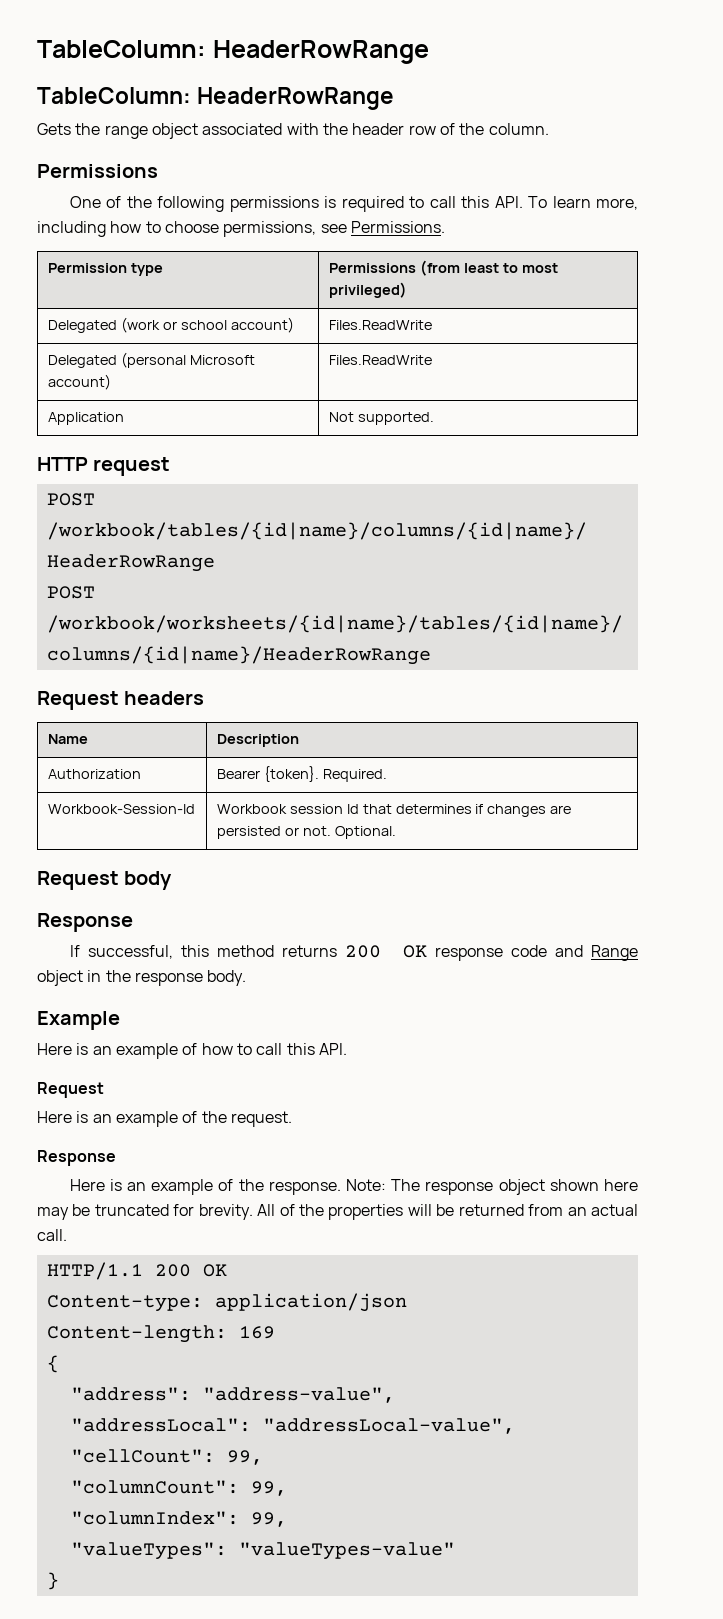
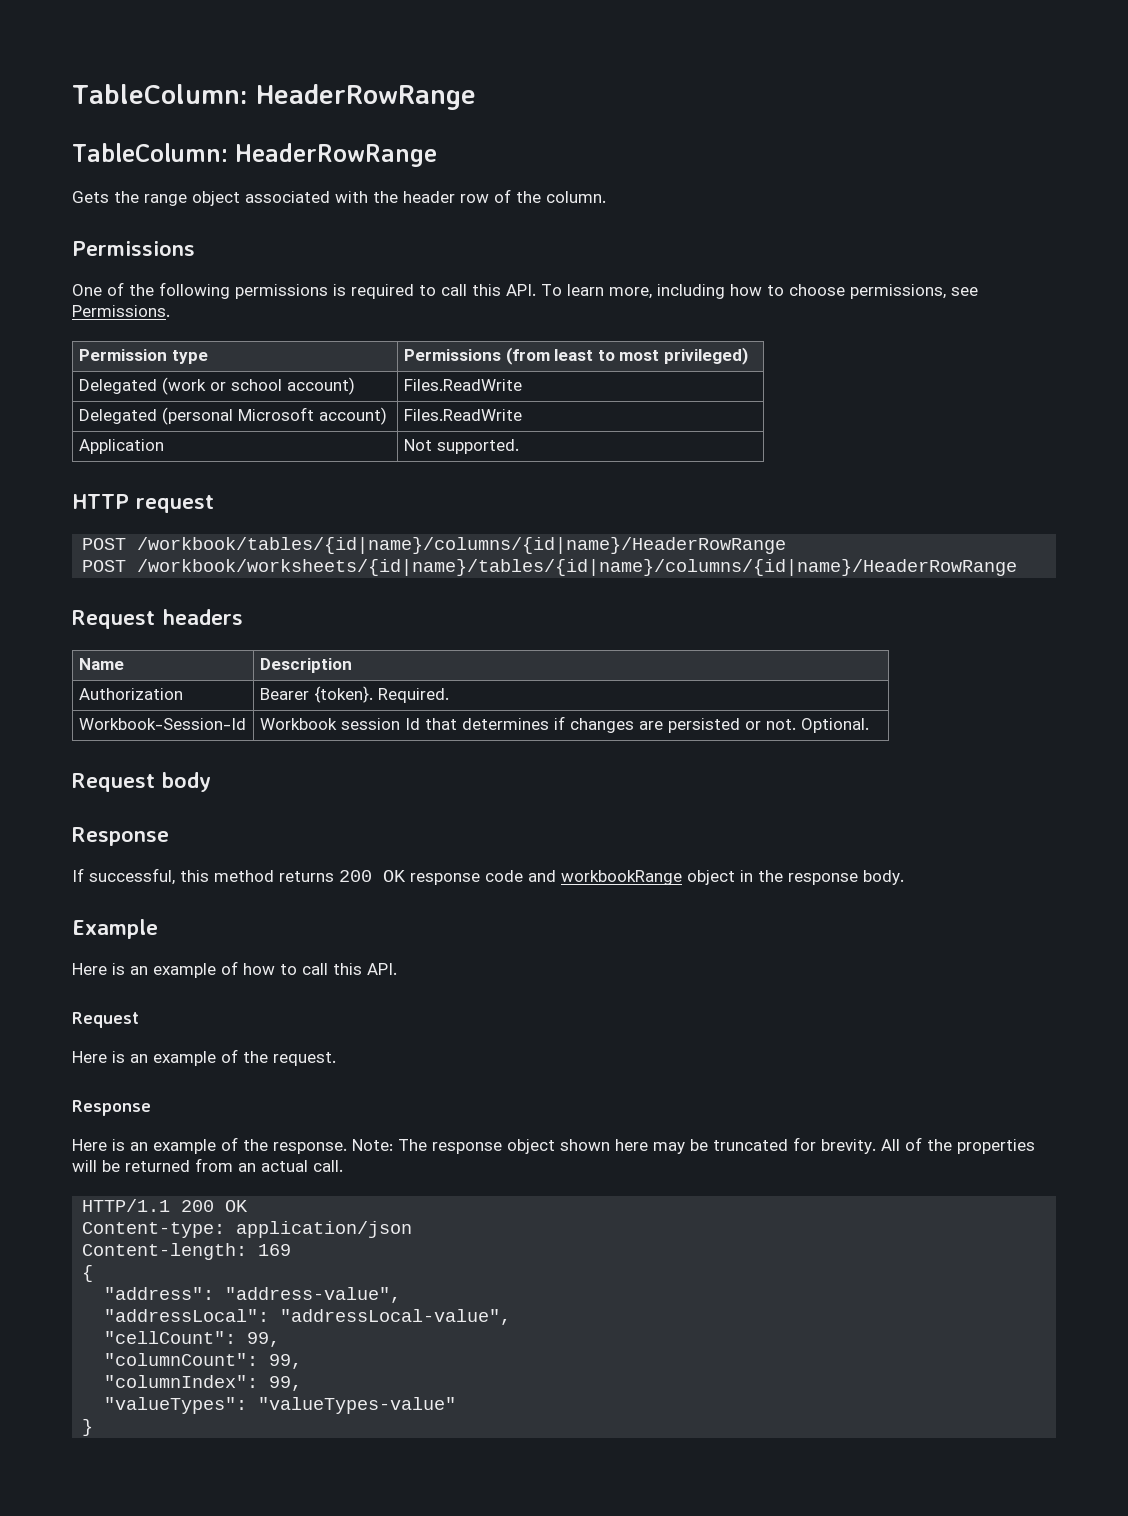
[591,945,638,961] Range -> [561,870,682,885] workbookRange

